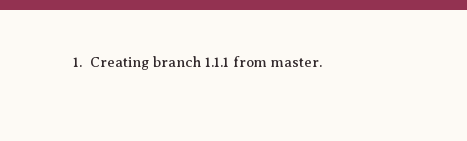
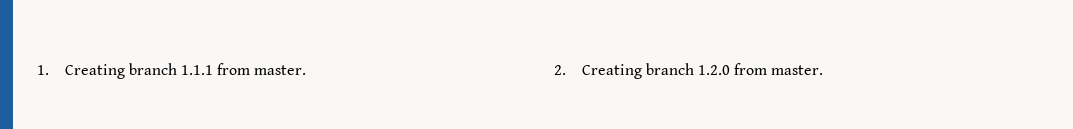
(323, 62) none -> [554,63,824,79] // 2. Creating branch 1.2.0 from master.

